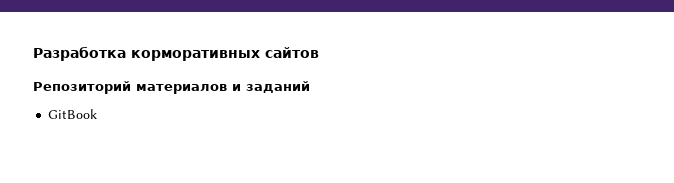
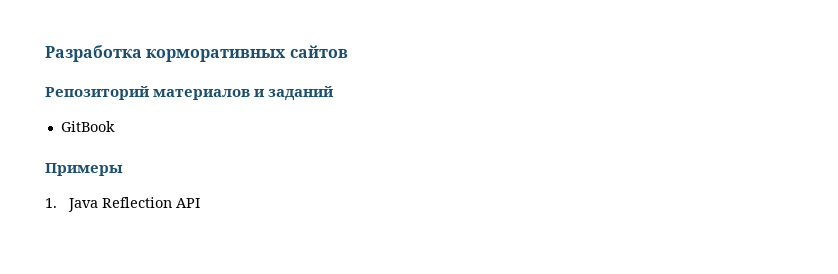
(98, 114) none -> [45,163,123,176] [45,197,200,212] // Примеры // 1. Java Reflection API

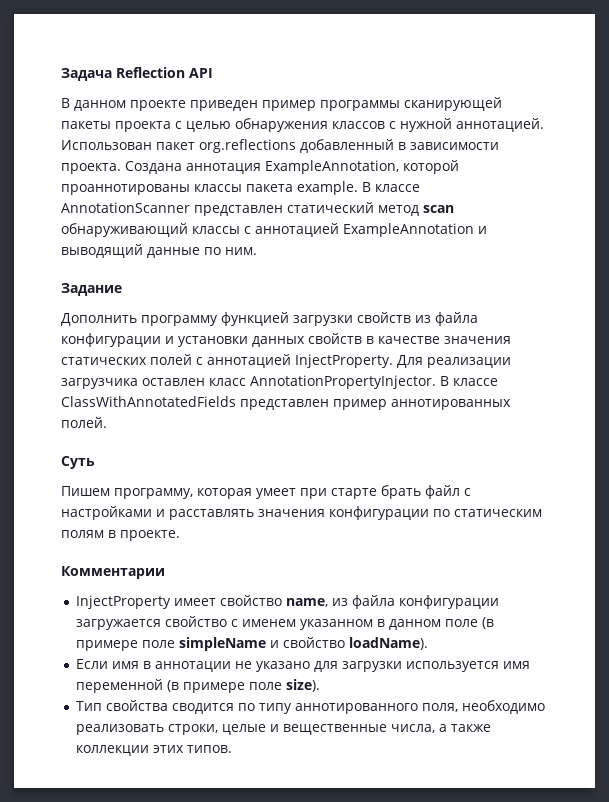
[45,45,348,62] [45,86,335,101] [60,121,115,132] [45,163,123,176] [45,197,200,212] Разработка корморативных сайтов // Репозиторий материалов и заданий // GitBook // Примеры // 1. Java Reflection API -> [61,67,213,81] [61,97,502,111] [61,118,544,132] [61,139,499,153] [61,160,459,174] [61,181,420,195] [61,202,454,216] [61,223,487,237] [61,244,257,258] [61,283,122,296] [61,312,478,326] [61,333,511,347] [61,354,511,368] [61,375,498,389] [61,396,511,410] [61,417,107,428] [61,456,95,469] [61,485,471,499] [61,506,542,520] [61,530,180,541] [61,566,165,579] [75,595,499,609] [75,616,494,630] [75,637,428,651] [75,659,530,672] [75,679,320,693] [75,700,545,714] [75,724,491,735] [75,745,232,756] Задача Reflection API // В данном проекте приведен пример программы сканирующей пакеты проекта с целью обнаружения классов с нужной аннотацией. Использован пакет org.reflections добавленный в зависимости проекта. Создана аннотация ExampleAnnotation, которой проаннотированы классы пакета example. В классе AnnotationScanner представлен статический метод scan обнаруживающий классы с аннотацией ExampleAnnotation и выводящий данные по ним. // Задание // Дополнить программу функцией загрузки свойств из файла конфигурации и установки данных свойств в качестве значения статических полей с аннотацией InjectProperty. Для реализации загрузчика оставлен класс AnnotationPropertyInjector. В классе ClassWithAnnotatedFields представлен пример аннотированных полей. // Суть // Пишем программу, которая умеет при старте брать файл с настройками и расставлять значения конфигурации по статическим полям в проекте. // Комментарии // InjectProperty имеет свойство name, из файла конфигурации загружается свойство с именем указанном в данном поле (в примере поле simpleName и свойство loadName). // Если имя в аннотации не указано для загрузки используется имя переменной (в примере поле size). // Тип свойства сводится по типу аннотированного поля, необходимо реализовать строки, целые и вещественные числа, а также коллекции этих типов.

